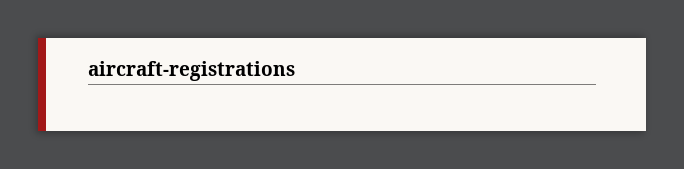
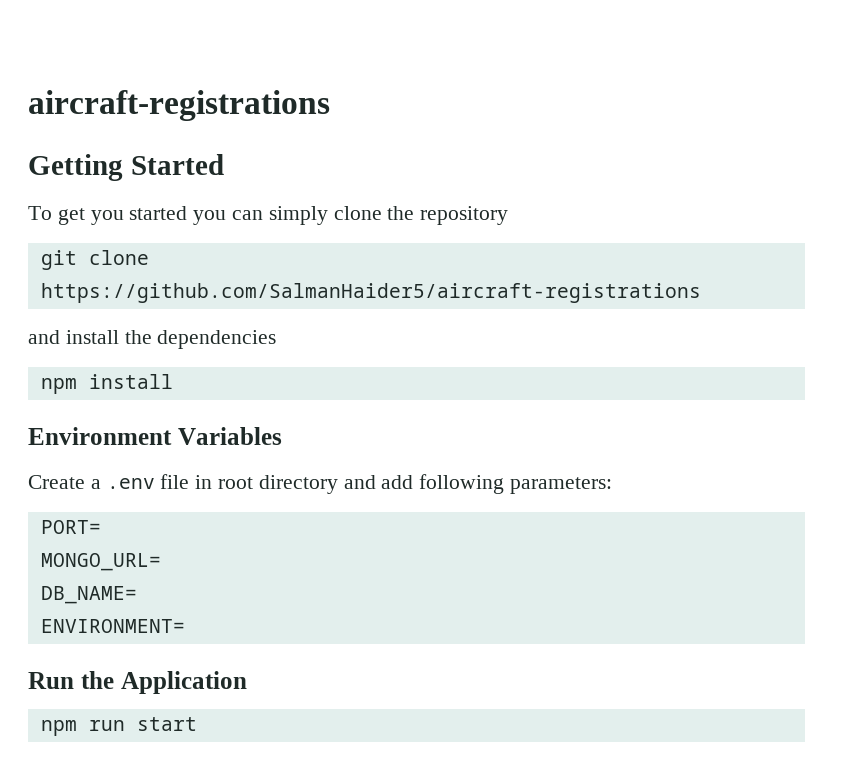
(295, 71) none -> [28,154,224,181] [28,206,509,225] [40,250,149,270] [40,283,701,303] [28,330,277,349] [40,374,173,394] [28,427,282,445] [28,474,613,494] [40,520,101,534] [40,553,161,571] [40,586,137,604] [40,619,185,633] [28,671,247,694] [40,717,197,736] // Getting Started // To get you started you can simply clone the repository // git clone https://github.com/SalmanHaider5/aircraft-registrations // and install the dependencies // npm install // Environment Variables // Create a .env file in root directory and add following parameters: // PORT= // MONGO_URL= // DB_NAME= // ENVIRONMENT= // Run the Application // npm run start

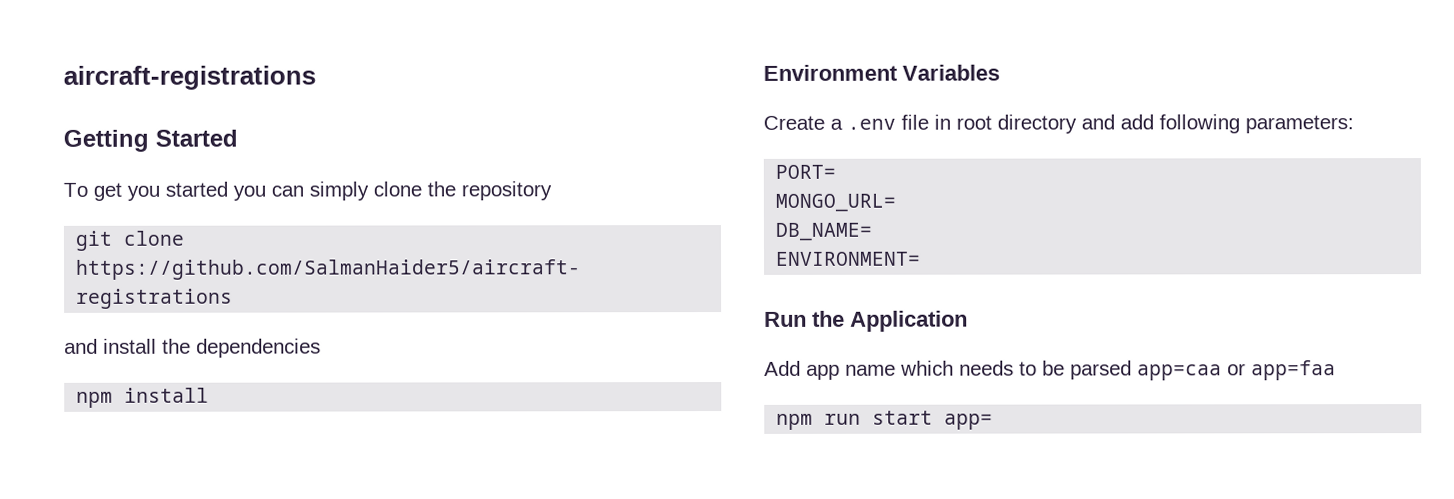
(247, 682) none -> [764,360,1336,381] // Add app name which needs to be parsed app=caa or app=faa
(197, 724) none -> [944,413,994,430] app=

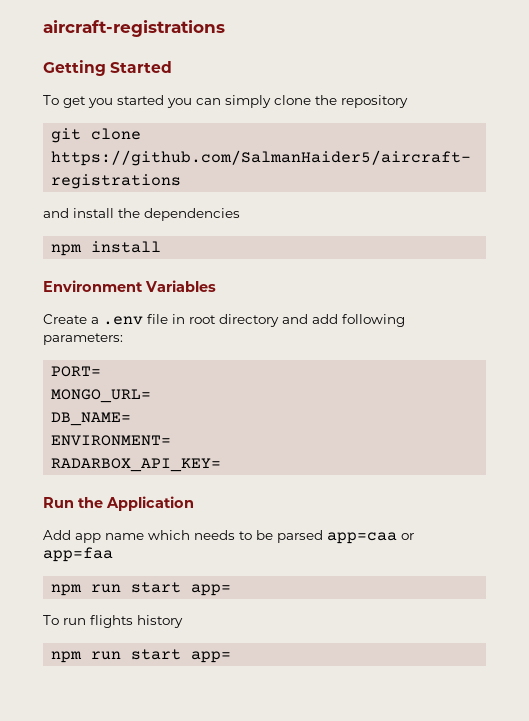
(922, 258) none -> [51,458,222,472] // RADARBOX_API_KEY=
(994, 421) none -> [43,615,183,628] [51,649,232,663] // To run flights history // npm run start app=

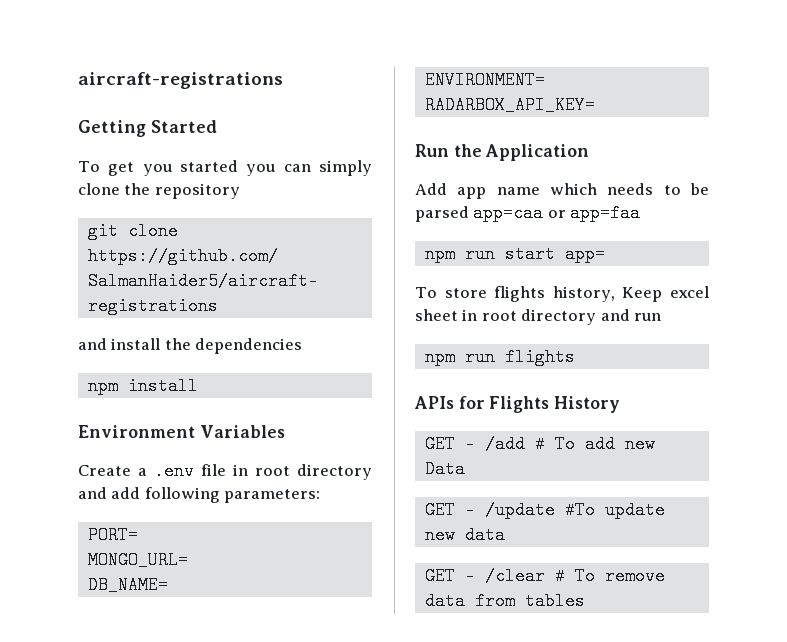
[63,615,183,628] [51,649,232,663] run flights history // npm run start app= -> [444,286,709,302] [415,309,662,325] [424,348,575,366] [414,396,621,413] [424,435,655,453] [424,460,465,478] [424,501,665,519] [424,526,505,544] [424,567,665,585] [424,592,585,610] store flights history, Keep excel sheet in root directory and run // npm run flights // APIs for Flights History // GET - /add # To add new Data // GET - /update #To update new data // GET - /clear # To remove data from tables

